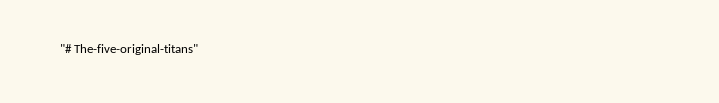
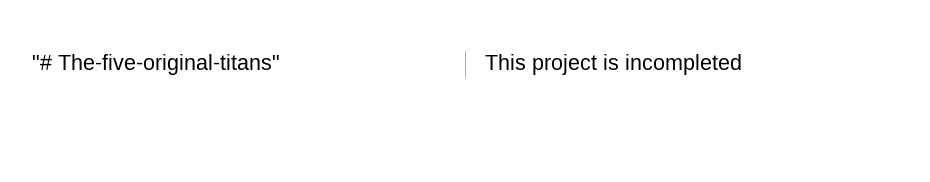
(199, 49) none -> [485,54,742,75] // This project is incompleted

